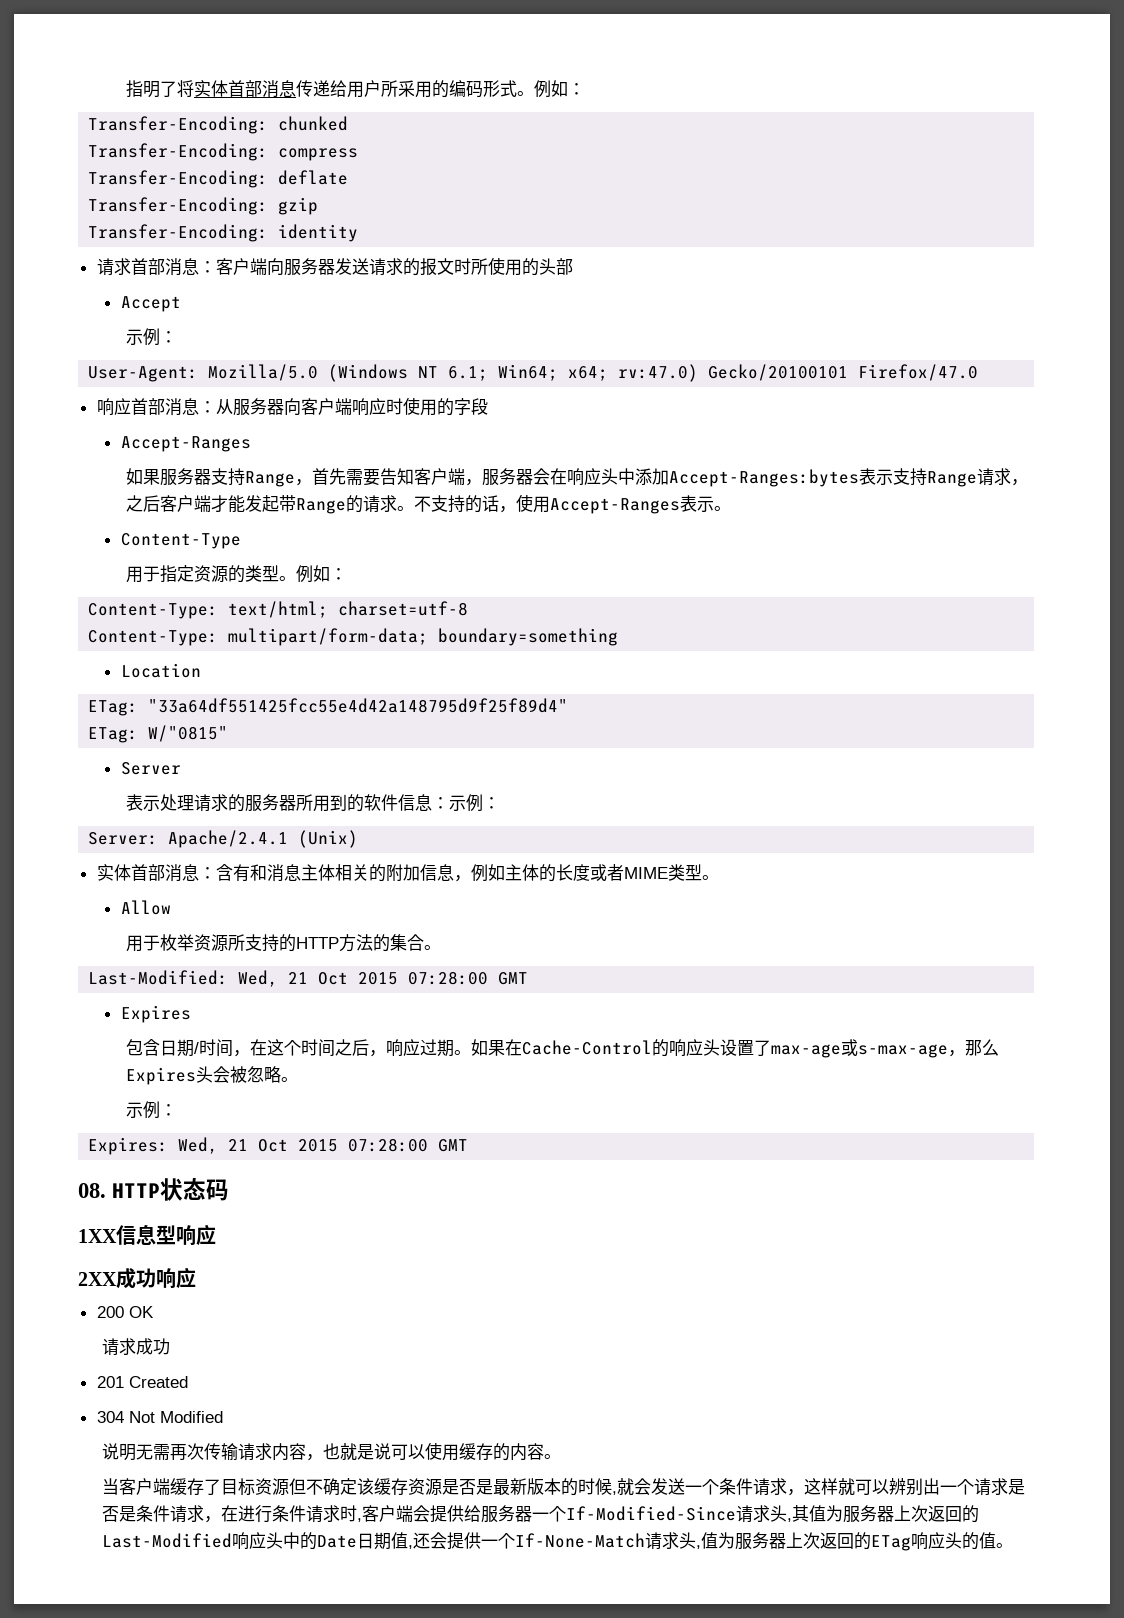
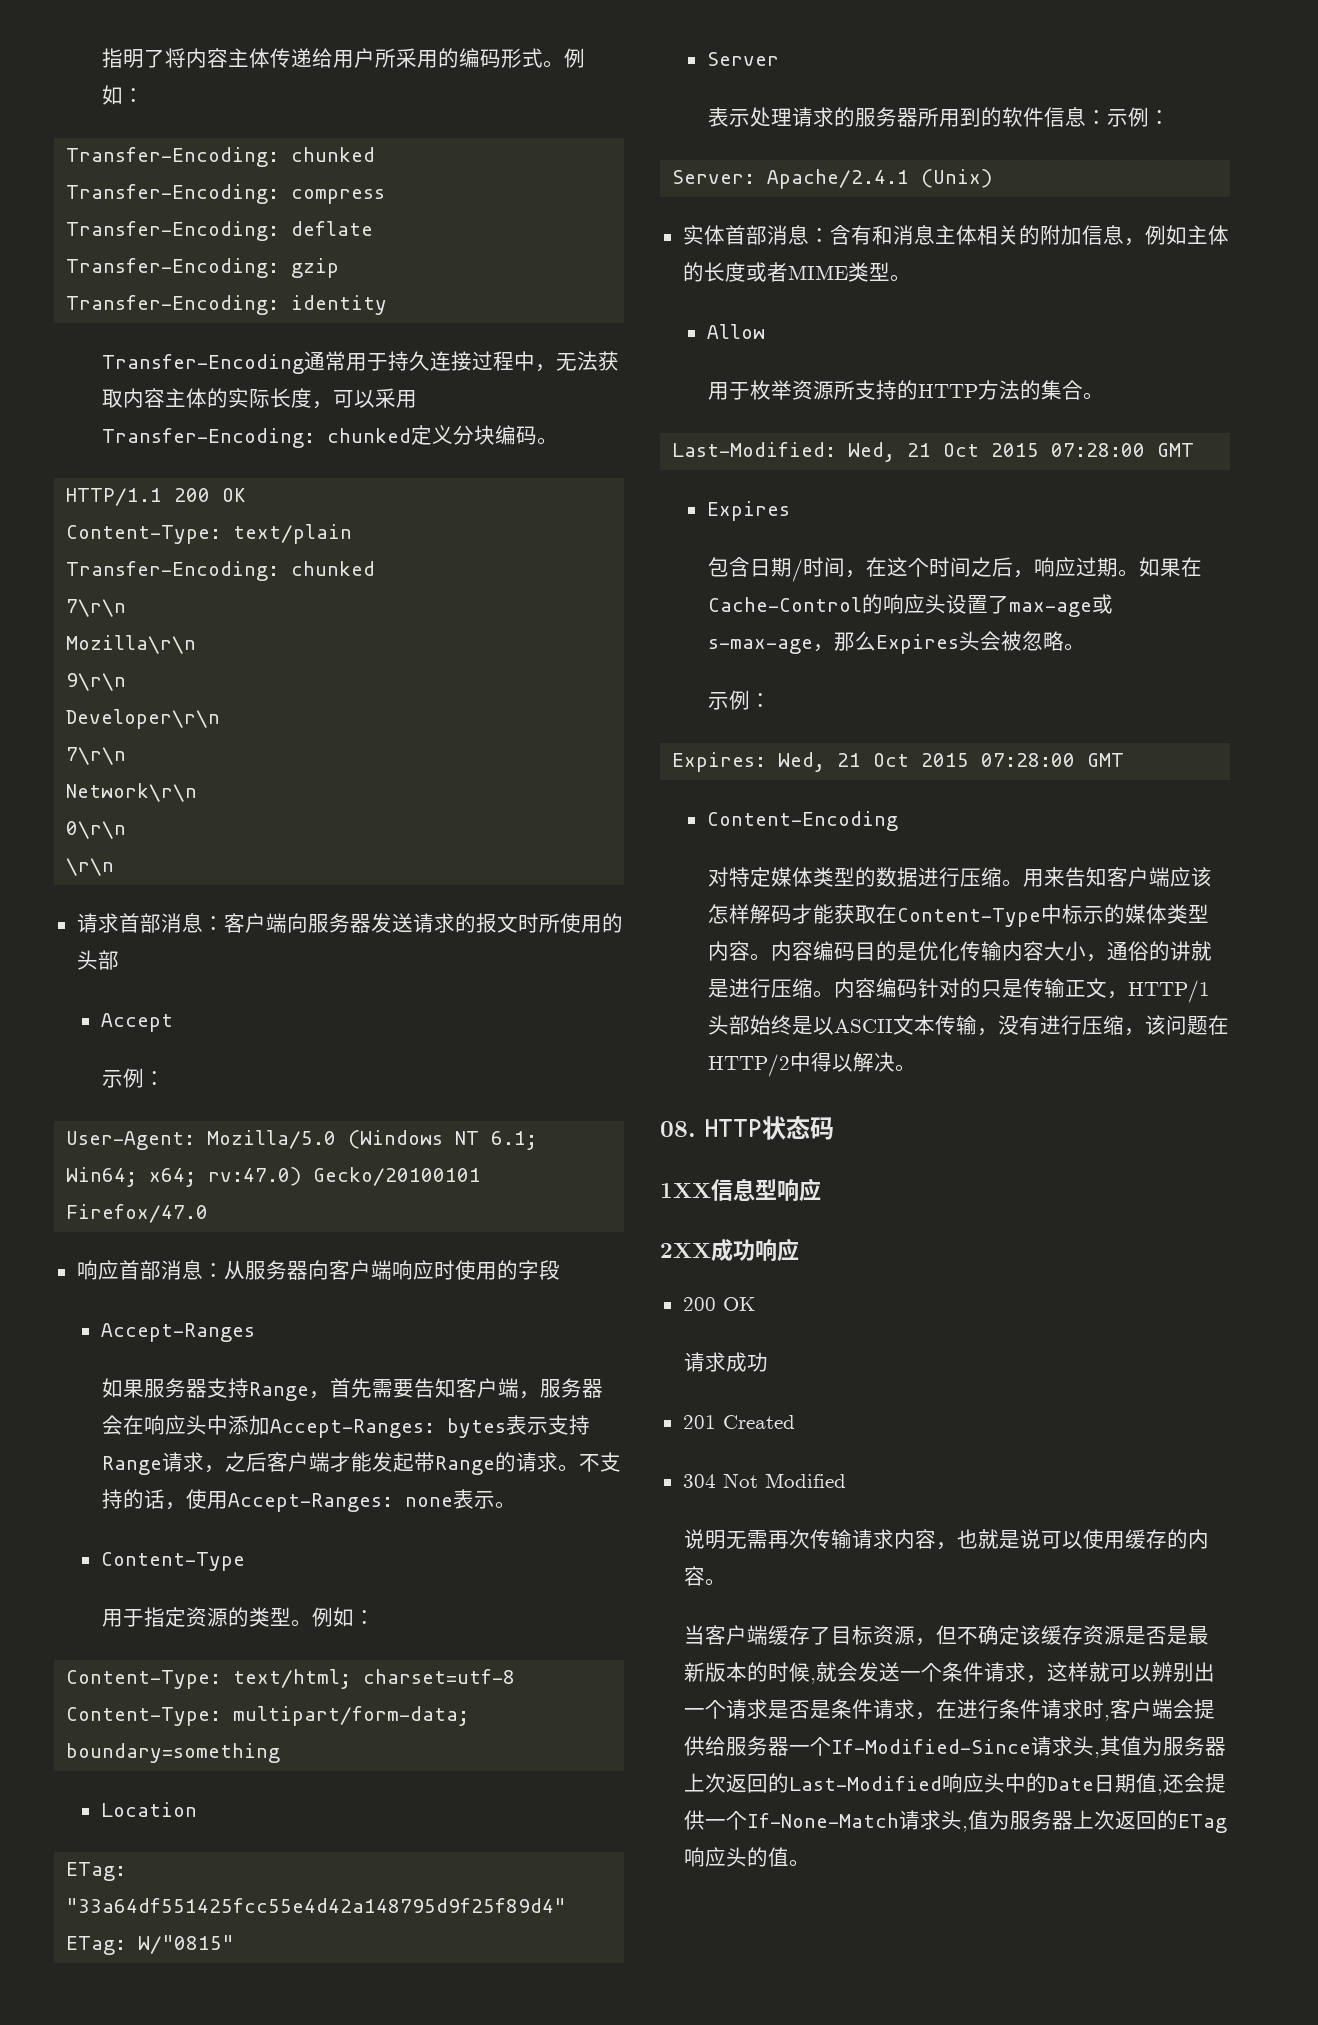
[193,80,296,98] 实体首部消息 -> [186,48,271,68] 内容主体
(359, 233) none -> [102,351,620,374] [102,388,418,409] [102,425,559,448] [66,488,247,506] [66,524,353,544] [66,561,376,581] [66,599,127,617] [66,635,197,654] [66,673,127,691] [66,709,221,729] [66,747,127,765] [66,783,198,802] [66,821,127,839] [66,858,115,876] // Transfer-Encoding通常用于持久连接过程中，无法获取内容主体的实际长度，可以采用Transfer-Encoding: chunked定义分块编码。 // HTTP/1.1 200 OK // Content-Type: text/plain // Transfer-Encoding: chunked // 7\r\n // Mozilla\r\n // 9\r\n // Developer\r\n // 7\r\n // Network\r\n // 0\r\n // \r\n
[668,469,859,487] Accept-Ranges:bytes -> [270,1418,507,1438] Accept-Ranges: bytes
[549,498,680,514] Accept-Ranges -> [228,1493,454,1512] Accept-Ranges: none
(469, 1145) none -> [706,811,898,831] [708,867,1213,887] [708,904,1210,927] [708,941,1213,962] [708,978,1211,1003] [708,1015,1230,1036] [708,1052,917,1077] // Content-Encoding // 对特定媒体类型的数据进行压缩。用来告知客户端应该怎样解码才能获取在Content-Type中标示的媒体类型内容。内容编码目的是优化传输内容大小，通俗的讲就是进行压缩。内容编码针对的只是传输正文，HTTP/1头部始终是以ASCII文本传输，没有进行压缩，该问题在HTTP/2中得以解决。
(289, 1487) none -> [915,1638,937,1646] ，

